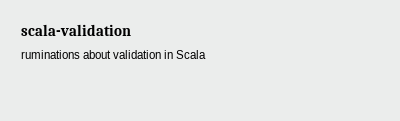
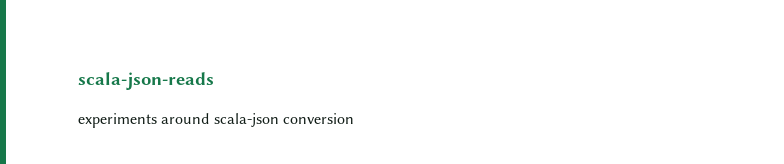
[21,24,131,36] [21,50,207,59] scala-validation // ruminations about validation in Scala -> [78,72,214,90] [78,113,354,128] scala-json-reads // experiments around scala-json conversion

